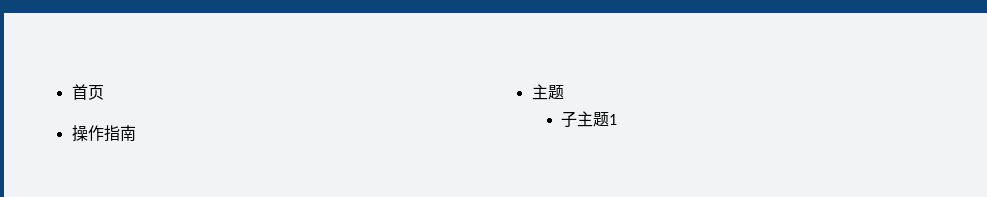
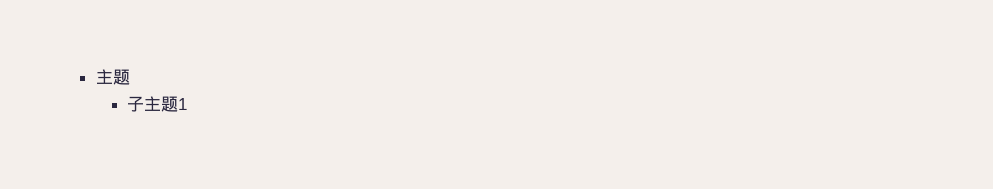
[71,84,104,100] [71,125,136,142] 首页 // 操作指南 // -> (95, 76) none

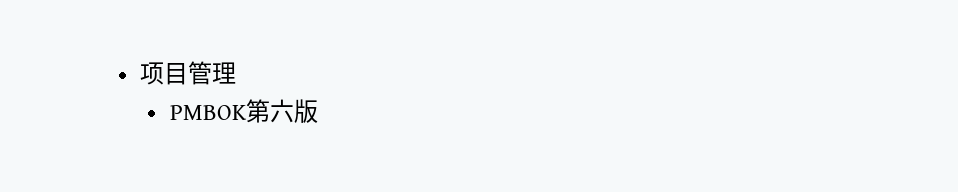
[95,69,130,85] [126,96,187,112] 主题 // 子主题1 -> [140,61,237,85] [170,99,319,123] 项目管理 // PMBOK第六版

